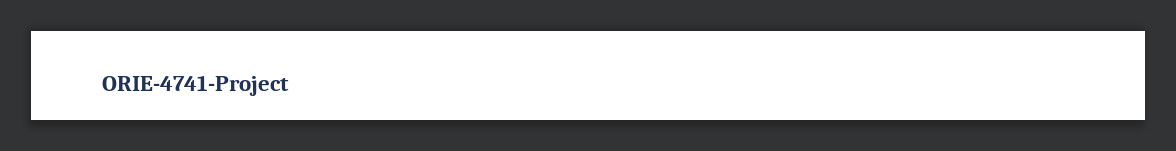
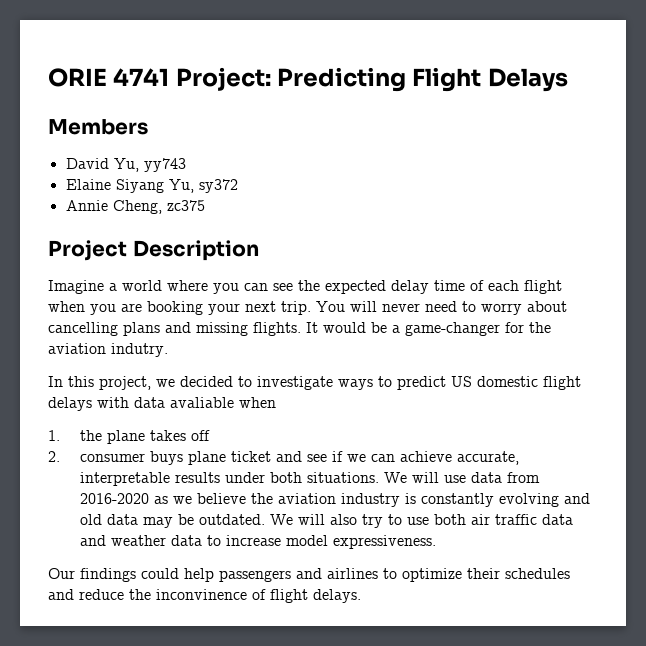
[102,75,289,96] ORIE-4741-Project -> [48,67,568,92] [48,119,148,135] [65,158,186,172] [65,179,238,193] [65,200,205,214] [48,240,259,261] [48,280,562,294] [48,301,567,315] [48,322,551,336] [48,343,168,357] [48,376,581,390] [48,397,276,411] [48,430,210,444] [48,451,519,465] [79,472,540,486] [79,493,590,507] [79,514,573,528] [79,535,436,549] [48,568,570,582] [48,589,361,603] ORIE 4741 Project: Predicting Flight Delays // Members // David Yu, yy743 // Elaine Siyang Yu, sy372 // Annie Cheng, zc375 // Project Description // Imagine a world where you can see the expected delay time of each flight when you are booking your next trip. You will never need to worry about cancelling plans and missing flights. It would be a game-changer for the aviation indutry. // In this project, we decided to investigate ways to predict US domestic flight delays with data avaliable when // 1. the plane takes off // 2. consumer buys plane ticket and see if we can achieve accurate, interpretable results under both situations. We will use data from 2016-2020 as we believe the aviation industry is constantly evolving and old data may be outdated. We will also try to use both air traffic data and weather data to increase model expressiveness. // Our findings could help passengers and airlines to optimize their schedules and reduce the inconvinence of flight delays.

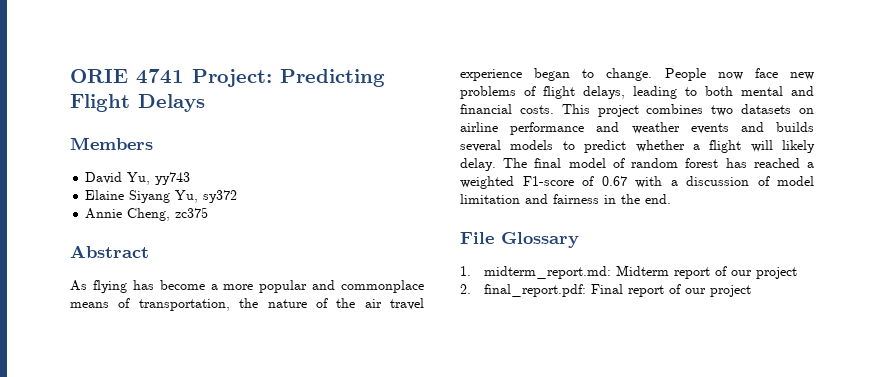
[48,240,259,261] [48,280,562,294] [48,301,567,315] [48,322,551,336] [48,343,168,357] [48,376,581,390] [48,397,276,411] [48,430,210,444] [48,451,519,465] [79,472,540,486] [79,493,590,507] [79,514,573,528] [79,535,436,549] [48,568,570,582] [48,589,361,603] Project Description // Imagine a world where you can see the expected delay time of each flight when you are booking your next trip. You will never need to worry about cancelling plans and missing flights. It would be a game-changer for the aviation indutry. // In this project, we decided to investigate ways to predict US domestic flight delays with data avaliable when // 1. the plane takes off // 2. consumer buys plane ticket and see if we can achieve accurate, interpretable results under both situations. We will use data from 2016-2020 as we believe the aviation industry is constantly evolving and old data may be outdated. We will also try to use both air traffic data and weather data to increase model expressiveness. // Our findings could help passengers and airlines to optimize their schedules and reduce the inconvinence of flight delays. -> [70,245,149,258] [70,280,424,293] [70,298,424,311] [460,68,814,81] [460,86,814,99] [460,104,814,117] [460,122,814,135] [460,140,815,153] [460,158,814,171] [460,176,814,189] [460,194,671,204] [460,232,579,248] [460,265,797,279] [460,284,751,297] Abstract // As flying has become a more popular and commonplace means of transportation, the nature of the air travel experience began to change. People now face new problems of flight delays, leading to both mental and financial costs. This project combines two datasets on airline performance and weather events and builds several models to predict whether a flight will likely delay. The final model of random forest has reached a weighted F1-score of 0.67 with a discussion of model limitation and fairness in the end. // File Glossary // 1. midterm_report.md: Midterm report of our project // 2. final_report.pdf: Final report of our project

